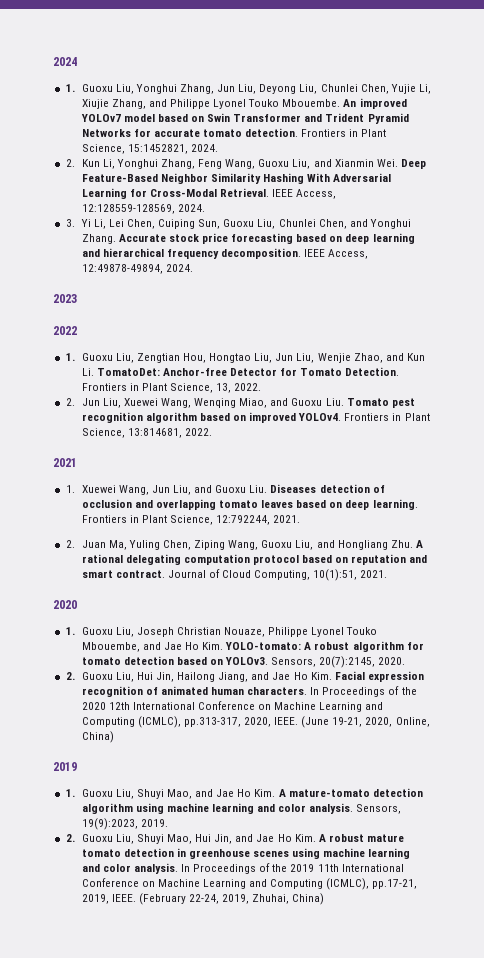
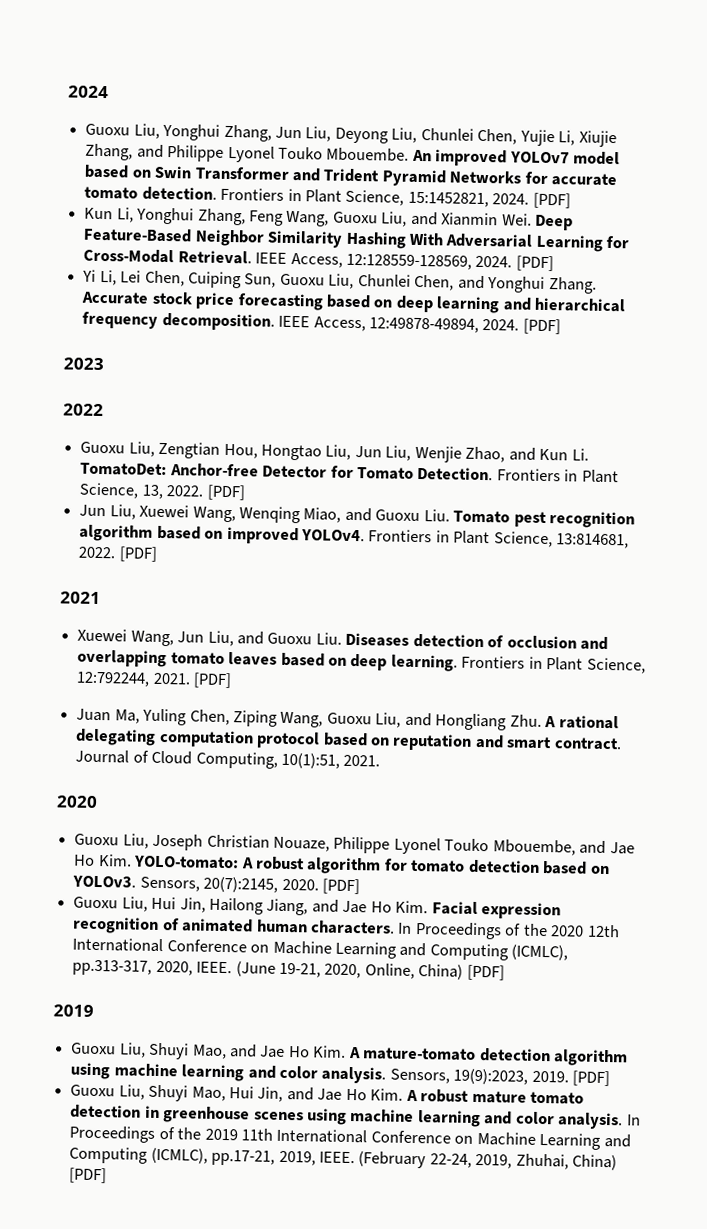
[65,84,75,92] 1. -> (109, 92) none
[65,159,75,167] // 2. -> [532,192,571,209] [PDF] //
[65,219,75,227] // 3. -> [515,255,554,272] [PDF] //
(193, 268) none -> [522,318,561,335] [PDF]
[65,353,75,361] 1. -> (104, 410) none
[65,398,75,406] // 2. -> [206,484,246,501] [PDF] //
(212, 432) none -> [118,546,158,562] [PDF]
[65,485,75,493] 1. -> (101, 598) none
[65,540,75,548] // 2. -> [193,672,233,689] [PDF] //
[65,627,75,635] 1. -> (98, 801) none
[65,672,75,680] // 2. -> [321,878,360,895] [PDF] //
(114, 737) none -> [466,964,505,981] [PDF]
[65,789,75,797] 1. -> (94, 1010) none
[65,834,75,842] // 2. -> [572,1070,611,1087] [PDF] //
(325, 899) none -> [69,1167,108,1184] [PDF]

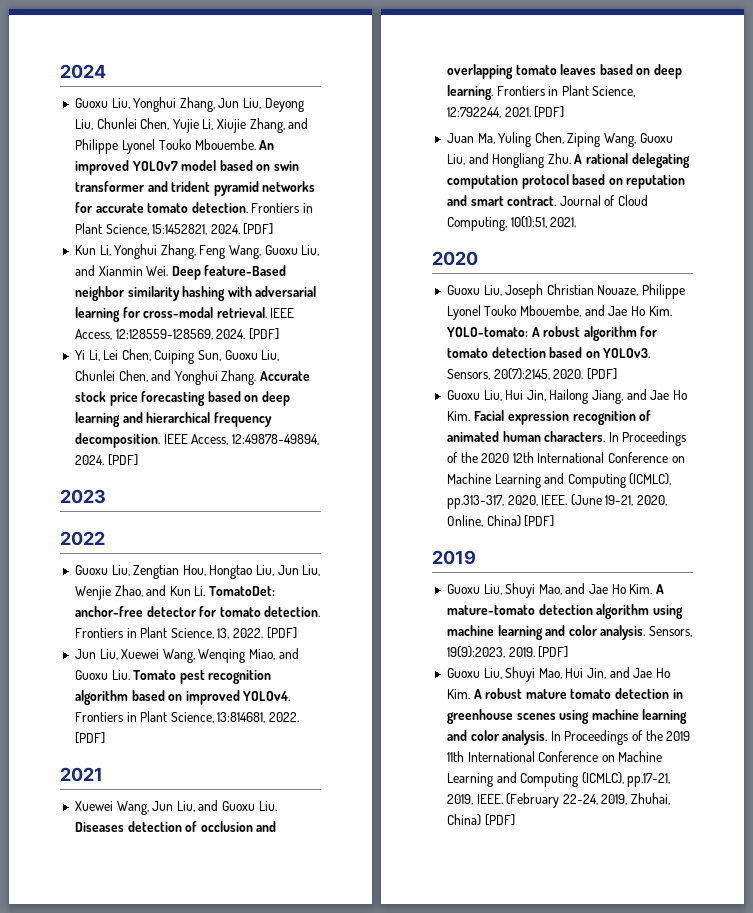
[154,165,522,187] Swin Transformer and Trident Pyramid Networks -> [274,161,300,171] [74,181,316,196] swin transformer and trident pyramid networks
[83,227,630,252] [83,248,252,265] Feature-Based Neighbor Similarity Hashing With Adversarial Learning for Cross-Modal Retrieval. -> [204,265,287,276] [74,286,317,301] [74,307,267,322] feature-Based neighbor similarity hashing with adversarial learning for cross-modal retrieval.
[169,463,494,481] Anchor-free Detector for Tomato Detection. -> [74,606,321,617] anchor-free detector for tomato detection.

